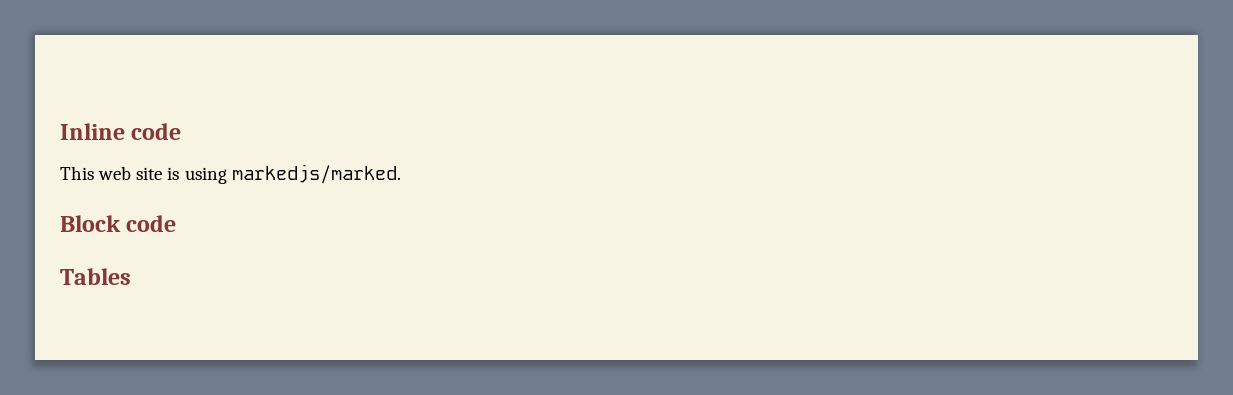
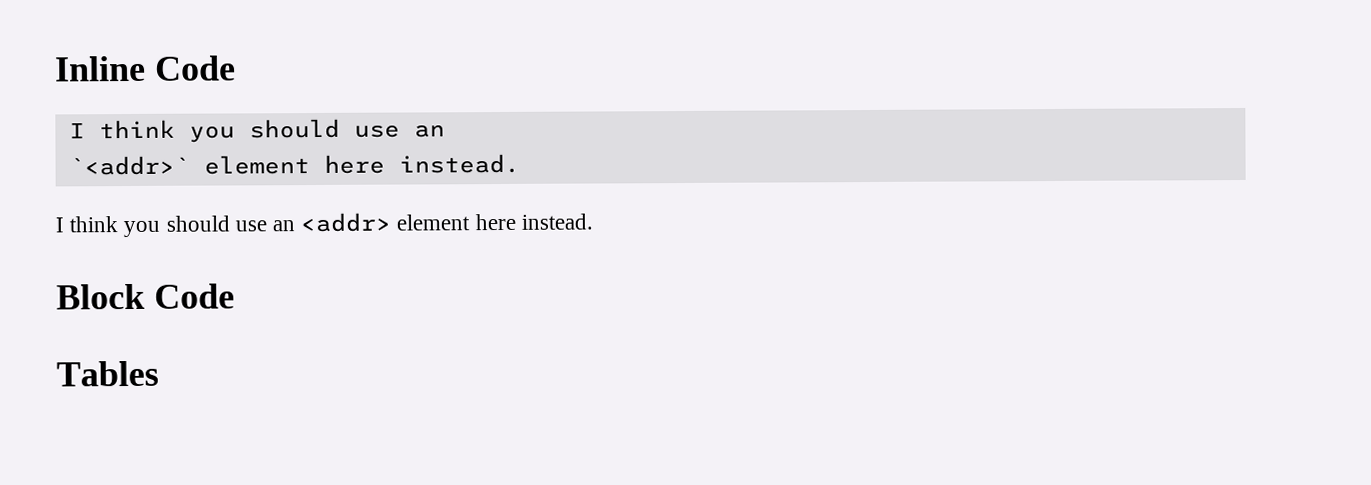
[131,123,182,140] [60,164,401,184] code // This web site is using markedjs/marked. -> [153,55,236,81] [68,118,445,143] [68,153,520,176] [55,212,593,238] Code // I think you should use an // `<addr>` element here instead. // I think you should use an <addr> element here instead.
[126,215,177,232] code -> [153,283,235,309] Code

